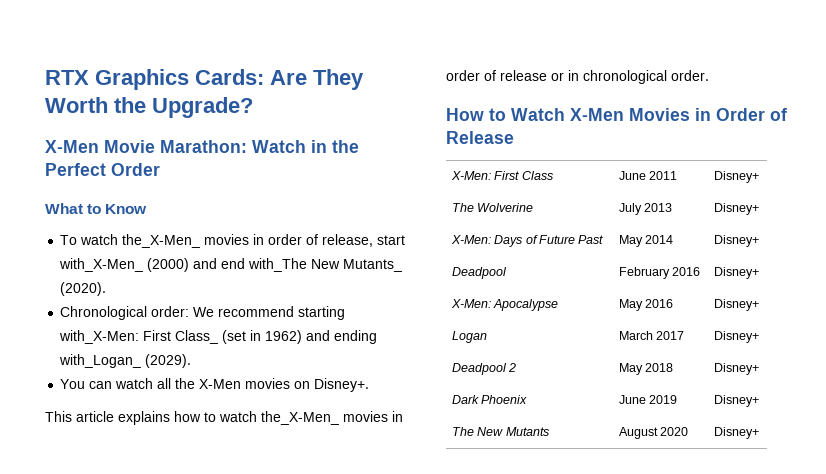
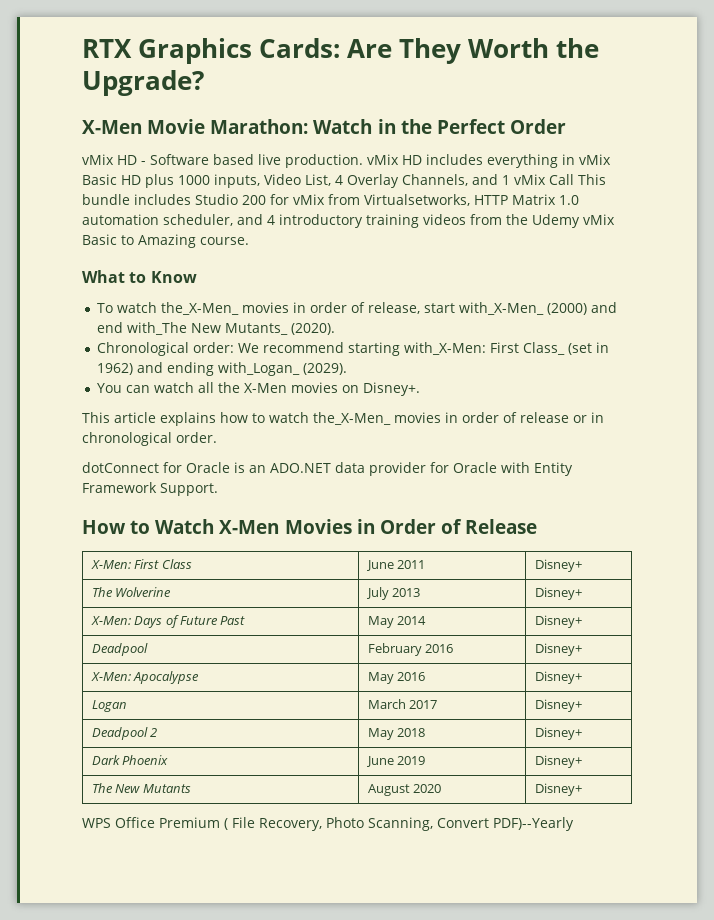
(160, 169) none -> [82,154,611,168] [82,174,606,188] [82,194,579,206] [82,214,615,228] [82,234,249,248] // vMix HD - Software based live production. vMix HD includes everything in vMix Basic HD plus 1000 inputs, Video List, 4 Overlay Channels, and 1 vMix Call This bundle includes Studio 200 for vMix from Virtualsetworks, HTTP Matrix 1.0 automation scheduler, and 4 introductory training videos from the Udemy vMix Basic to Amazing course.
(709, 75) none -> [82,462,573,476] [82,482,218,496] // dotConnect for Oracle is an ADO.NET data provider for Oracle with Entity Framework Support.
(759, 433) none -> [82,817,574,831] // WPS Office Premium ( File Recovery, Photo Scanning, Convert PDF)--Yearly

